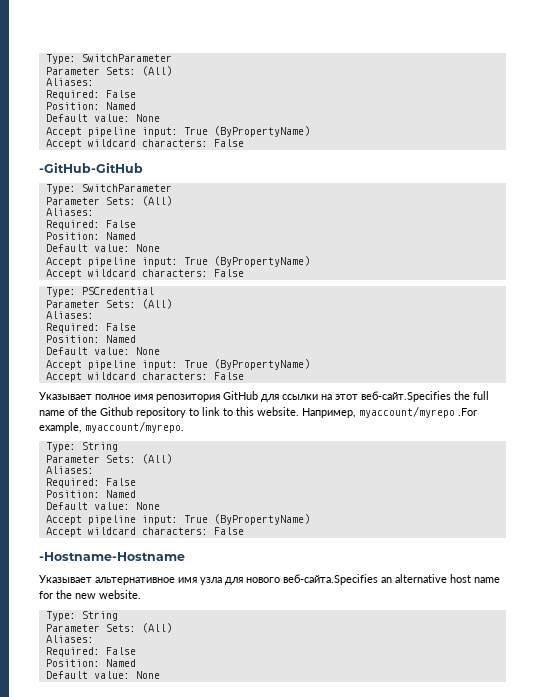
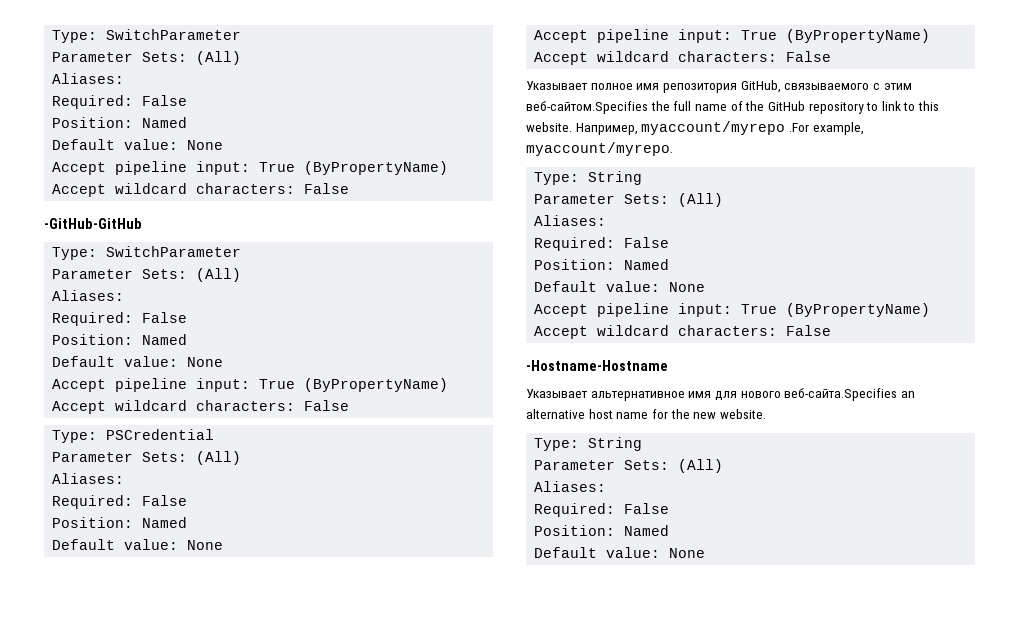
[223,391,451,402] GitHub для ссылки на этот веб-сайт.Specifies -> [740,80,912,93] [526,101,648,114] GitHub, связываемого с этим веб-сайтом.Specifies
[100,407,133,416] Github -> [767,101,805,111] GitHub
[200,577,222,585] узла -> (712, 394) none

